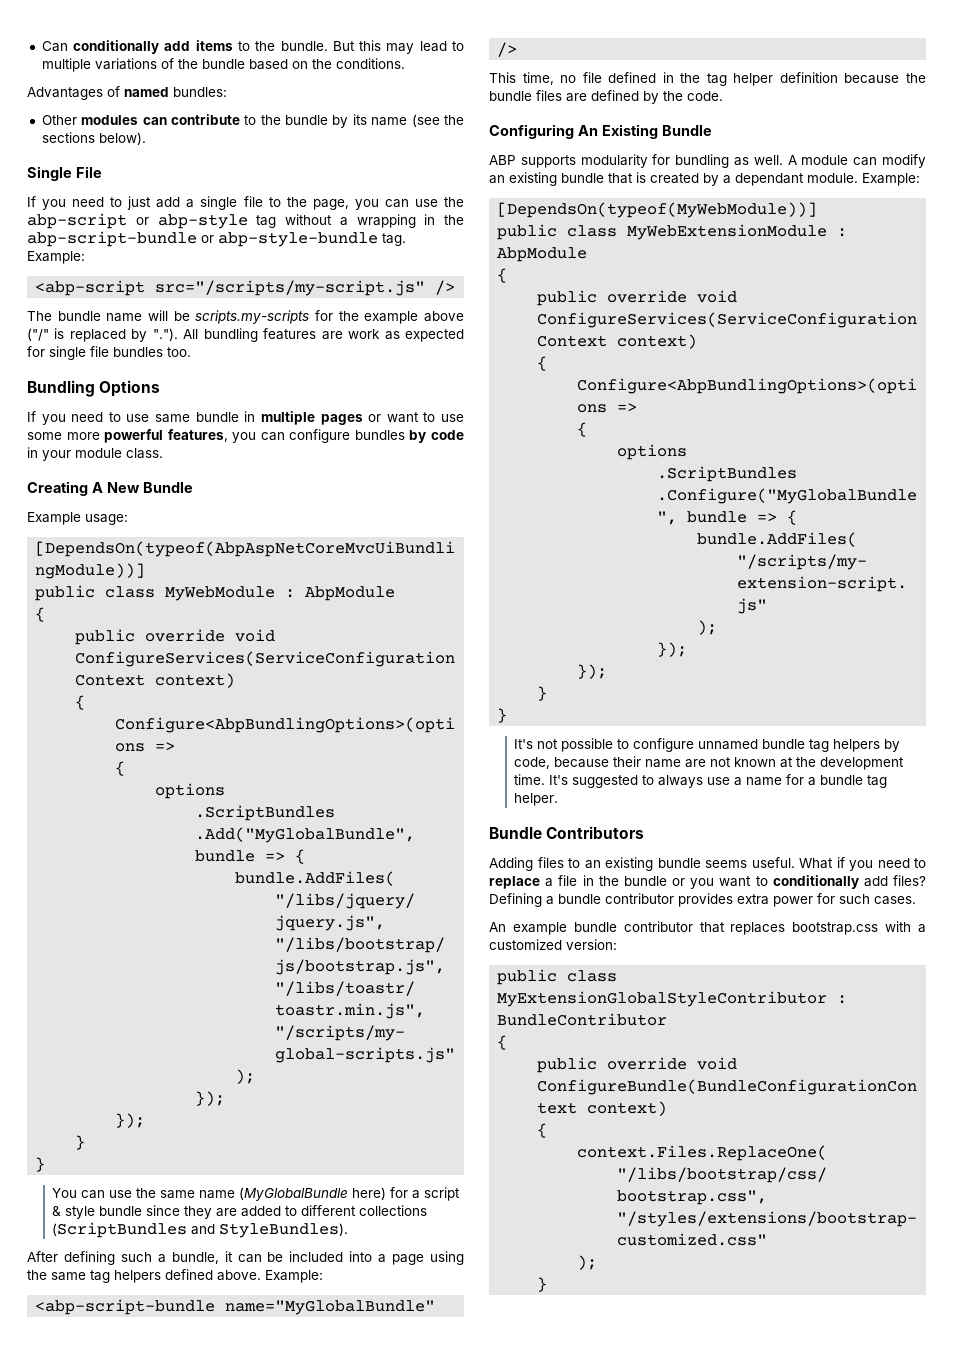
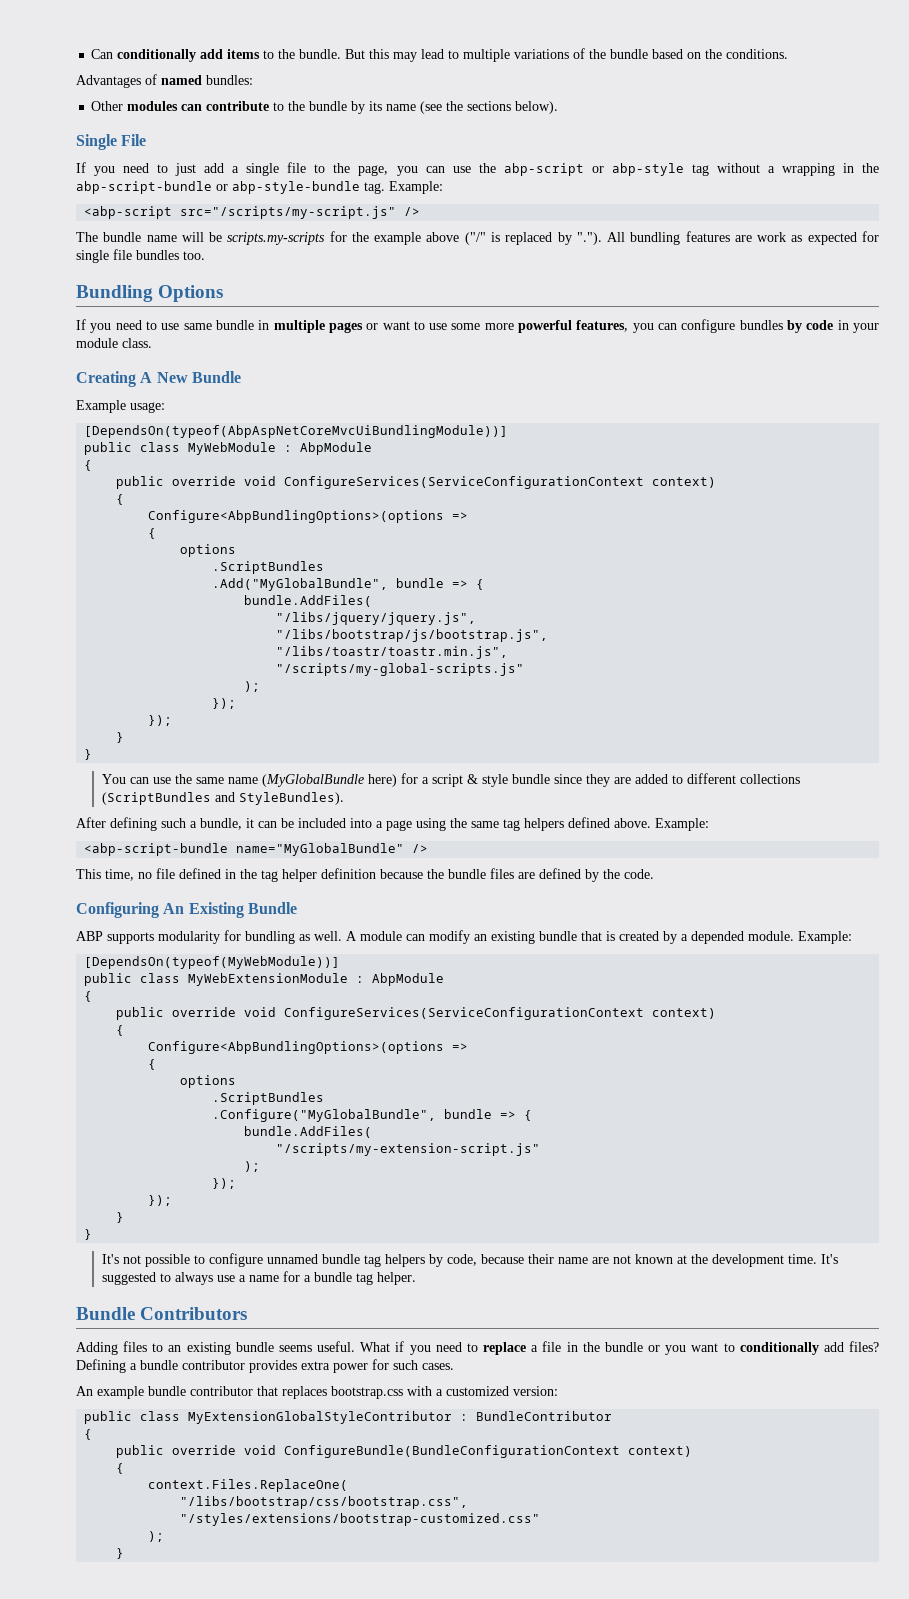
[735,173,804,186] dependant -> [691,931,744,944] depended

